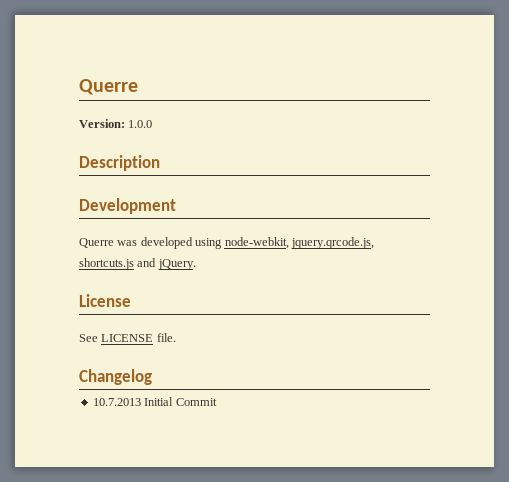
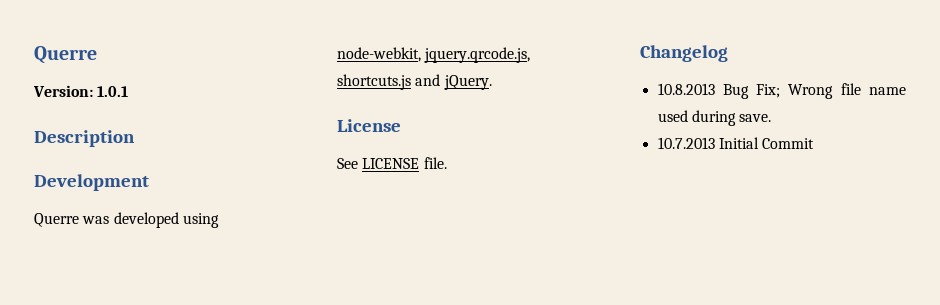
[128,120,153,128] 1.0.0 -> [97,86,129,97] 1.0.1
(152, 377) none -> [657,83,906,99] [657,110,772,126] // 10.8.2013 Bug Fix; Wrong file name used during save.

